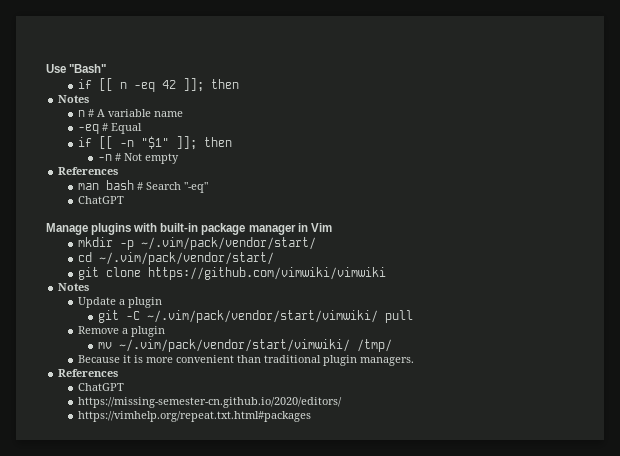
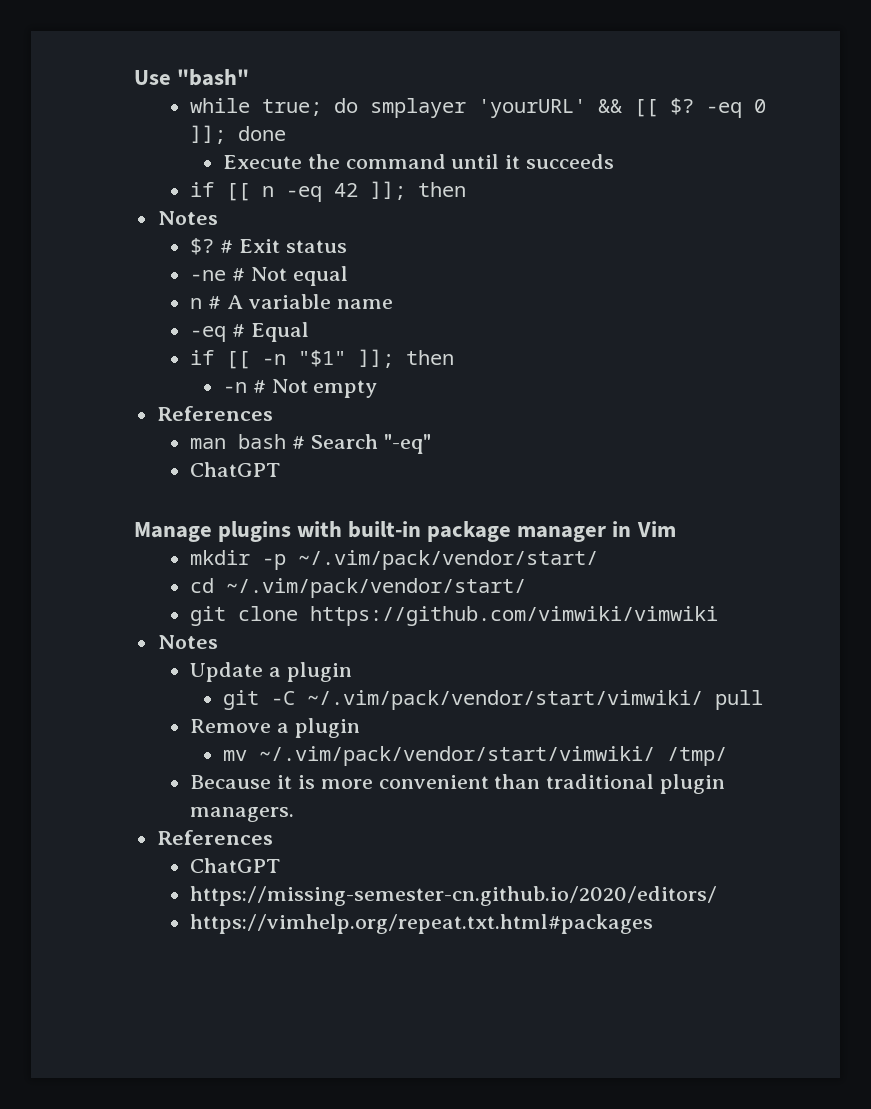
[69,64,107,73] "Bash" -> [177,69,250,86] [190,98,767,118] [190,125,287,144] [222,154,614,169] "bash" // while true; do smplayer 'yourURL' && [[ $? -eq 0 ]]; done // Execute the command until it succeeds
(90, 99) none -> [190,238,347,255] [190,266,348,286] // $? # Exit status // -ne # Not equal

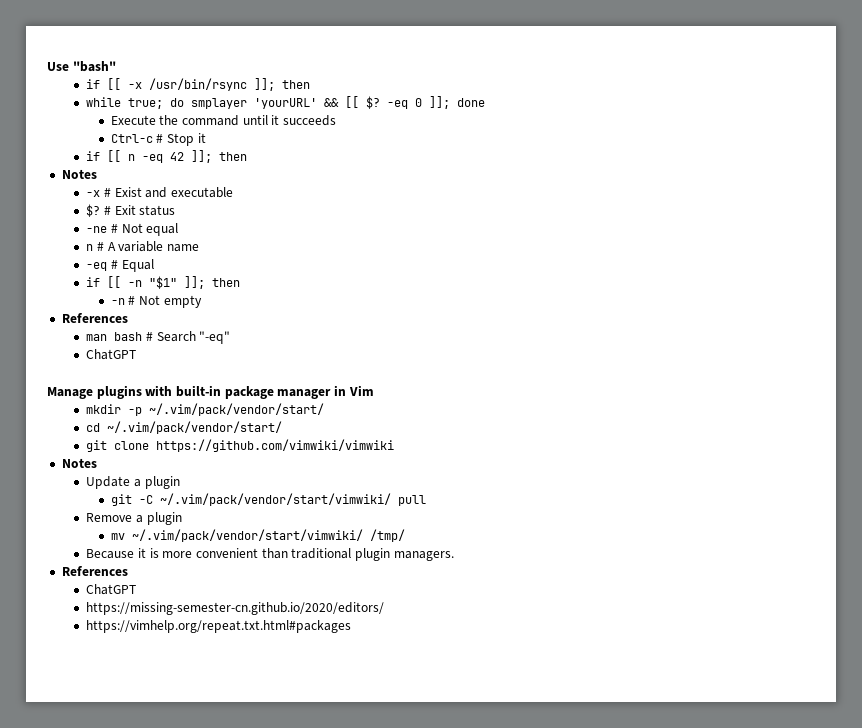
(250, 77) none -> [86,78,311,91] // if [[ -x /usr/bin/rsync ]]; then
(614, 161) none -> [110,133,206,146] // Ctrl-c # Stop it
(218, 218) none -> [86,187,233,198] // -x # Exist and executable

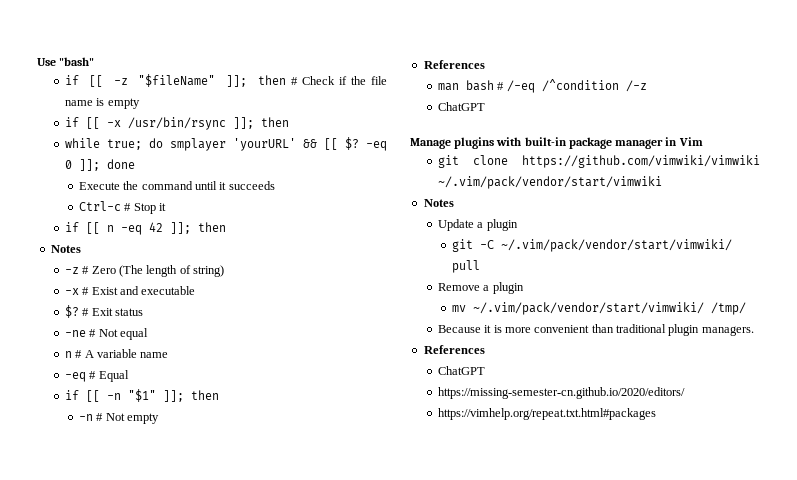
(116, 66) none -> [64,74,388,87] [64,98,140,109] // if [[ -z "$fileName" ]]; then # Check if the file name is empty
(97, 174) none -> [64,265,225,277] // -z # Zero (The length of string)
[156,331,231,344] Search "-eq" -> [506,79,647,93] /-eq /^condition /-z
[86,403,325,416] [86,421,283,434] // mkdir -p ~/.vim/pack/vendor/start/ // cd ~/.vim/pack/vendor/start/ -> (703, 141) none
(395, 445) none -> [437,176,662,189] ~/.vim/pack/vendor/start/vimwiki

